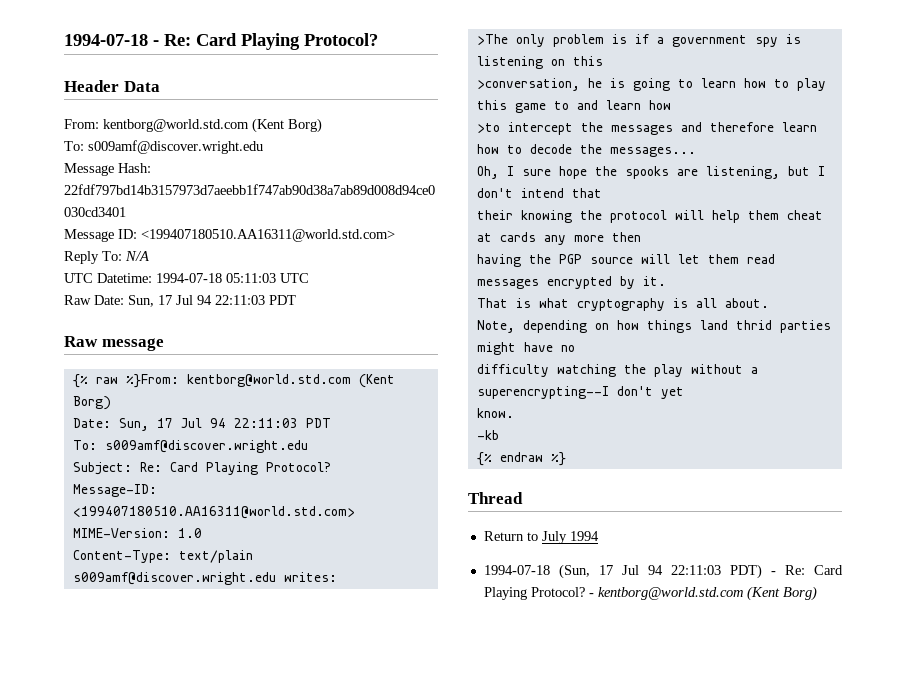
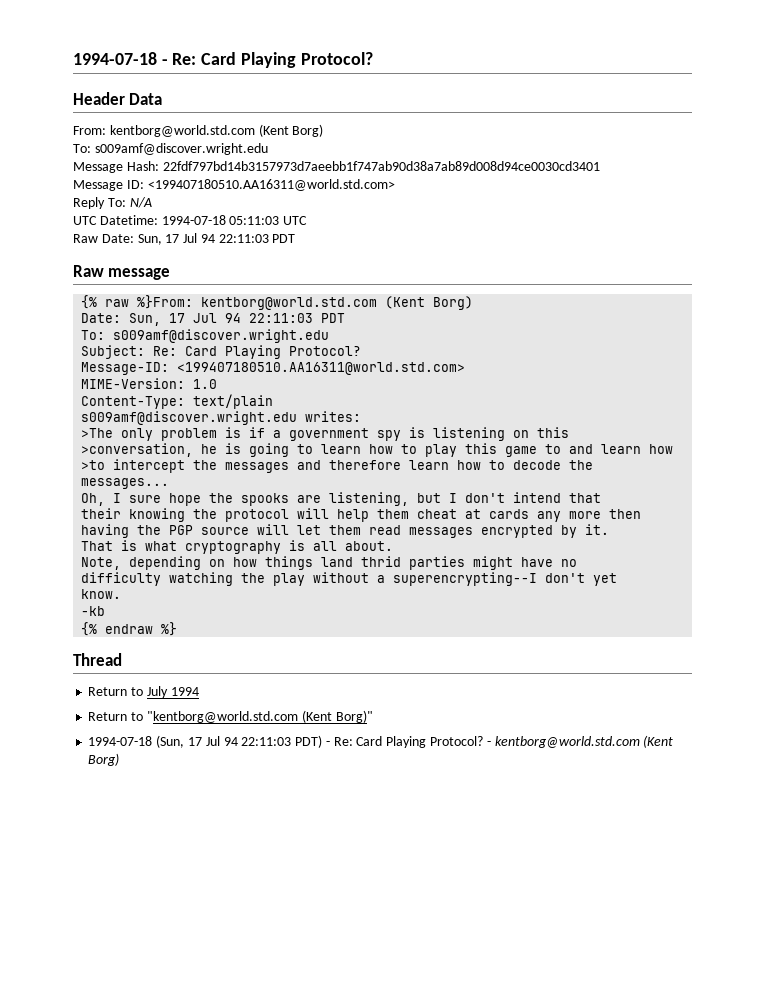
(599, 536) none -> [88,710,373,723] // Return to "kentborg@world.std.com (Kent Borg)"

